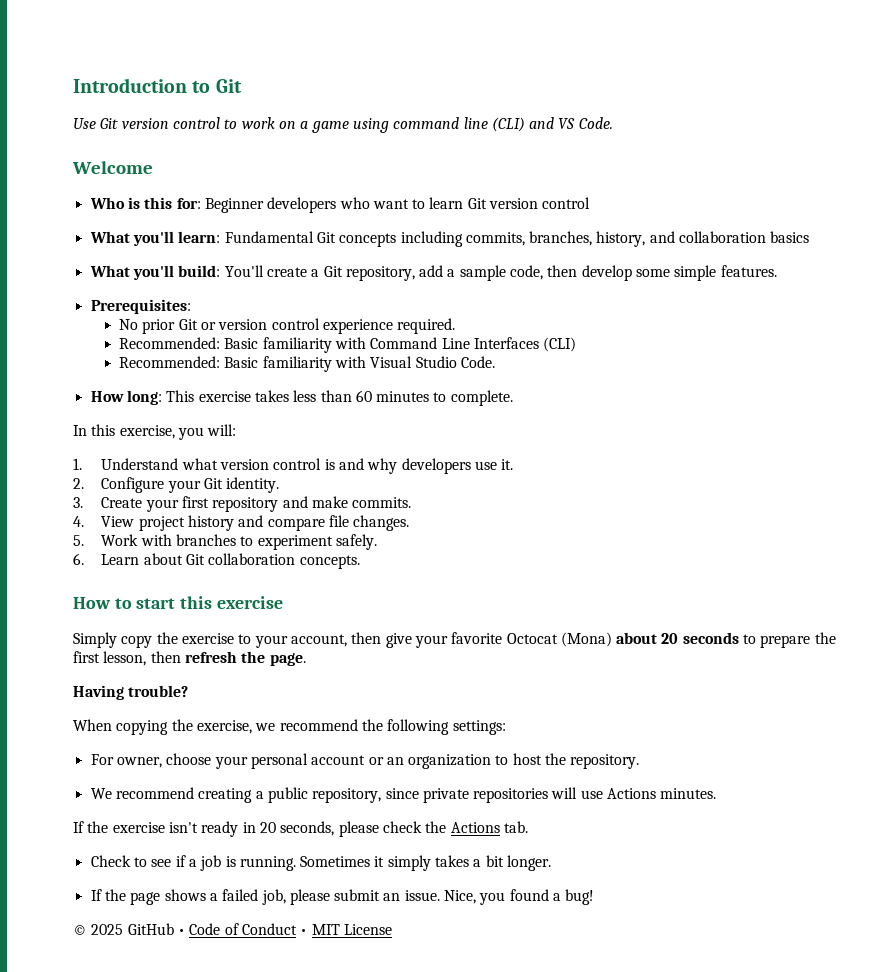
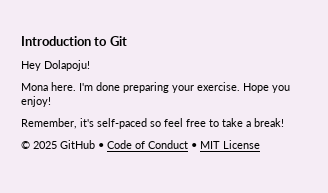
[73,117,613,133] [72,161,153,174] [89,197,591,213] [89,231,810,247] [89,265,777,281] [90,299,191,314] [119,318,456,334] [119,337,577,353] [119,356,495,372] [90,390,513,406] [73,424,237,440] [73,458,514,474] [73,477,280,493] [73,496,412,512] [73,515,410,531] [73,534,378,550] [73,553,360,569] [73,596,283,609] [73,632,836,648] [73,651,306,666] [73,685,189,700] [73,719,506,735] [90,753,640,769] [90,787,717,803] [73,821,528,837] [90,855,552,871] [90,889,595,905] Use Git version control to work on a game using command line (CLI) and VS Code. // Welcome // Who is this for: Beginner developers who want to learn Git version control // What you'll learn: Fundamental Git concepts including commits, branches, history, and collaboration basics // What you'll build: You'll create a Git repository, add a sample code, then develop some simple features. // Prerequisites: // No prior Git or version control experience required. // Recommended: Basic familiarity with Command Line Interfaces (CLI) // Recommended: Basic familiarity with Visual Studio Code. // How long: This exercise takes less than 60 minutes to complete. // In this exercise, you will: // 1. Understand what version control is and why developers use it. // 2. Configure your Git identity. // 3. Create your first repository and make commits. // 4. View project history and compare file changes. // 5. Work with branches to experiment safely. // 6. Learn about Git collaboration concepts. // How to start this exercise // Simply copy the exercise to your account, then give your favorite Octocat (Mona) about 20 seconds to prepare the first lesson, then refresh the page. // Having trouble? // When copying the exercise, we recommend the following settings: // For owner, choose your personal account or an organization to host the repository. // We recommend creating a public repository, since private repositories will use Actions minutes. // If the exercise isn't ready in 20 seconds, please check the Actions tab. // Check to see if a job is running. Sometimes it simply takes a bit longer. // If the page shows a failed job, please submit an issue. Nice, you found a bug! -> [21,60,90,71] [21,82,290,93] [21,96,51,107] [21,118,284,129] Hey Dolapoju! // Mona here. I'm done preparing your exercise. Hope you enjoy! // Remember, it's self-paced so feel free to take a break!

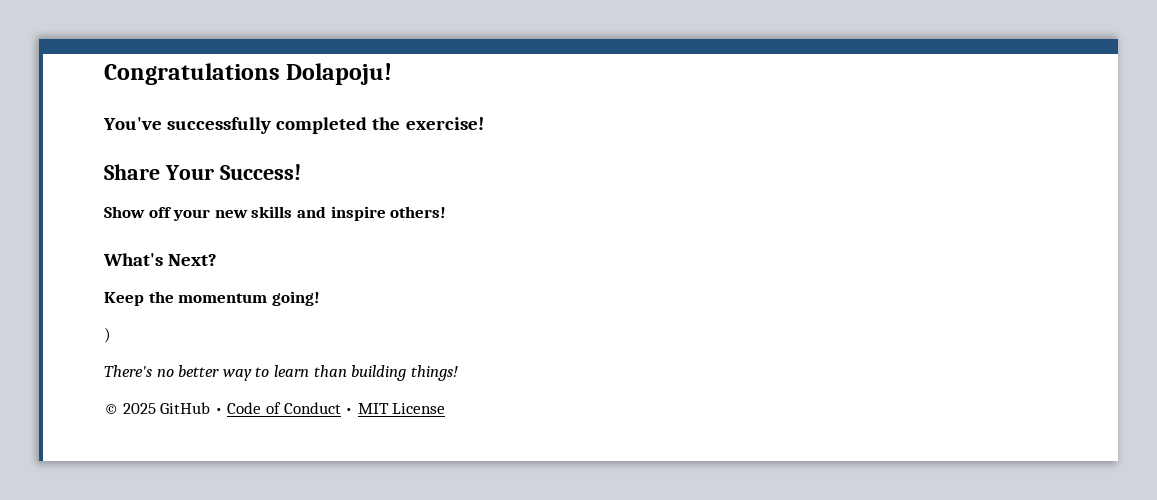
[21,36,127,46] [21,60,90,71] [21,82,290,93] [21,96,51,107] [21,118,284,129] Introduction to Git // Hey Dolapoju! // Mona here. I'm done preparing your exercise. Hope you enjoy! // Remember, it's self-paced so feel free to take a break! -> [104,63,393,85] [103,117,484,134] [104,164,301,180] [104,206,447,221] [103,253,218,266] [104,291,320,306] [104,327,111,343] [104,365,458,381] Congratulations Dolapoju! // You've successfully completed the exercise! // Share Your Success! // Show off your new skills and inspire others! // What's Next? // Keep the momentum going! // ) // There's no better way to learn than building things!

